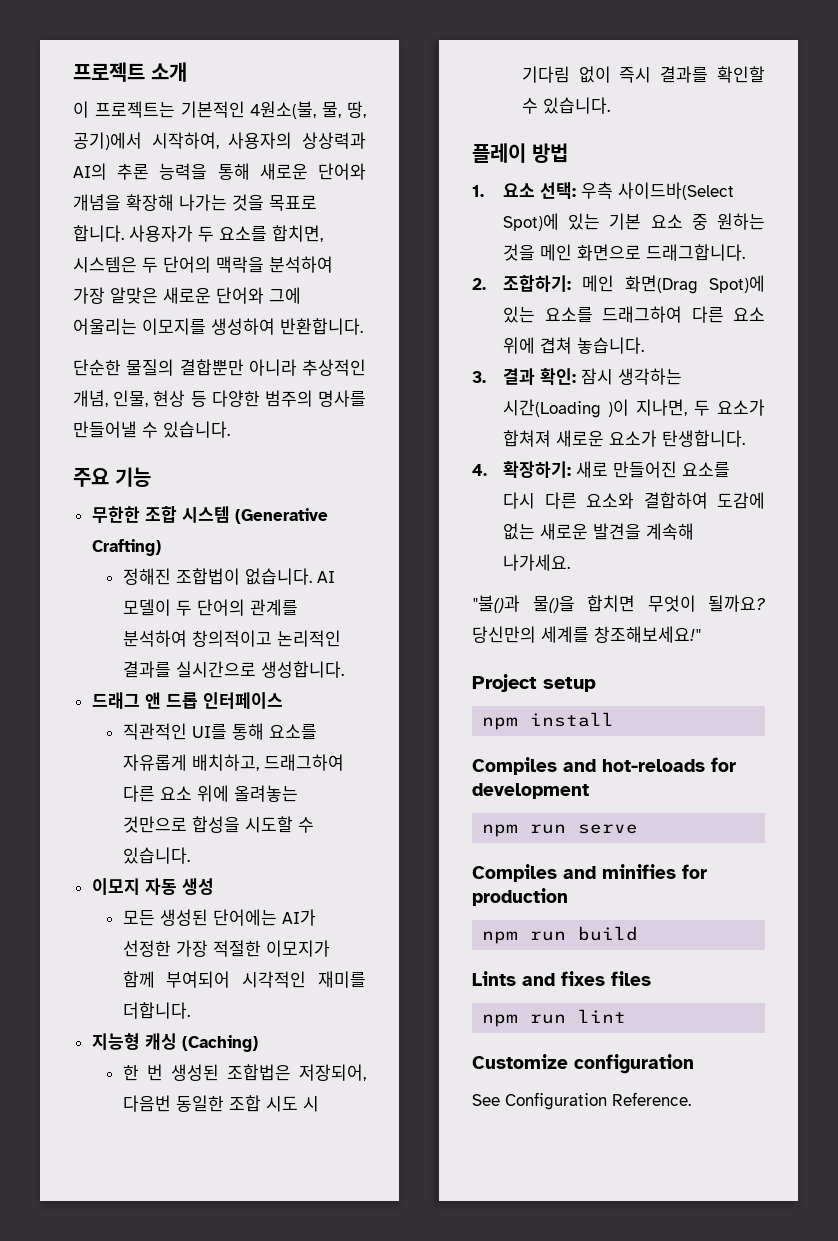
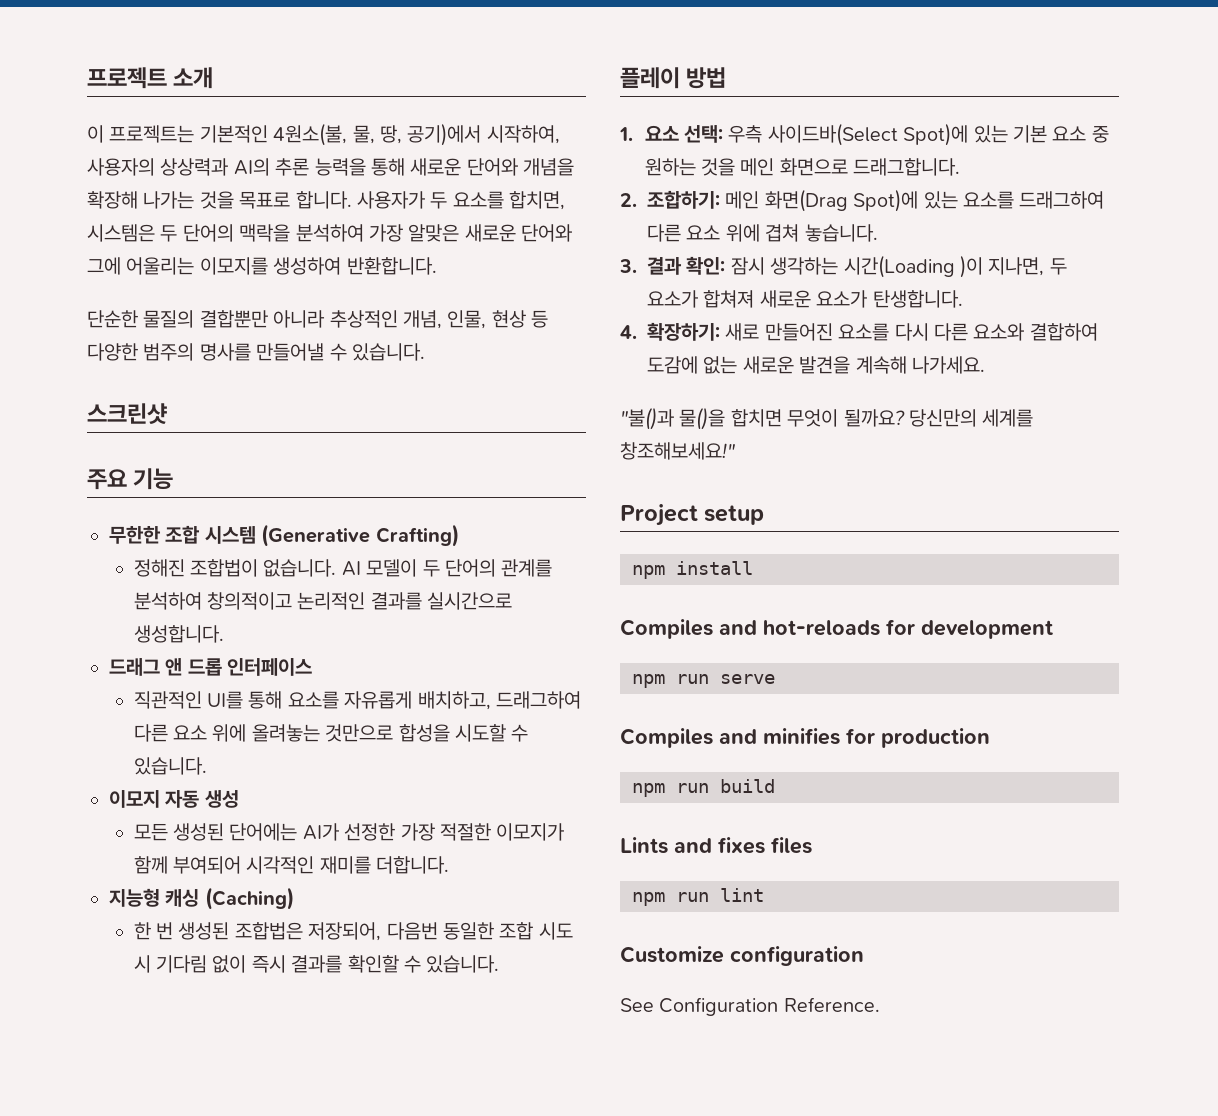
(230, 429) none -> [87,403,167,425] // 스크린샷

